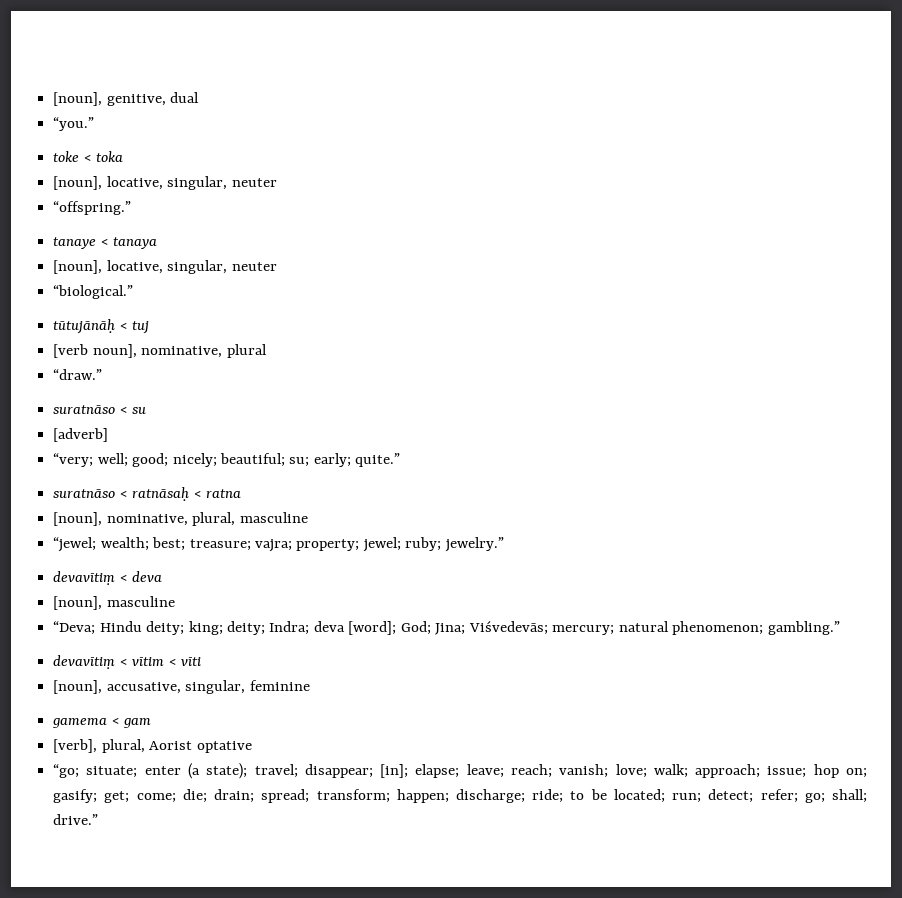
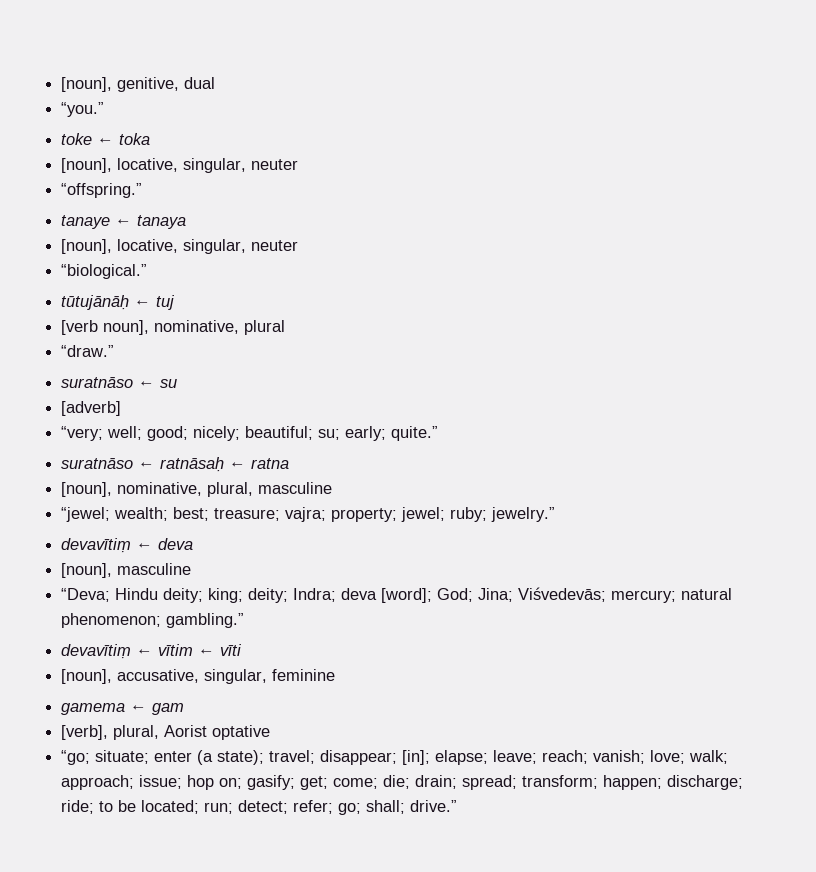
[83,154,92,162] < -> [97,138,115,145] ←
[100,238,109,246] < -> [115,219,133,226] ←
[119,322,128,330] < -> [134,300,152,307] ←
[119,406,128,414] < -> [138,381,156,388] ←
[119,487,202,501] < ratnāsaḥ < -> [138,457,247,472] ← ratnāsaḥ ←
[119,574,128,582] < -> [136,543,154,550] ←
[119,657,177,666] < vītim < -> [136,644,216,656] ← vītim ←
[111,717,120,725] < -> [130,705,148,712] ←

